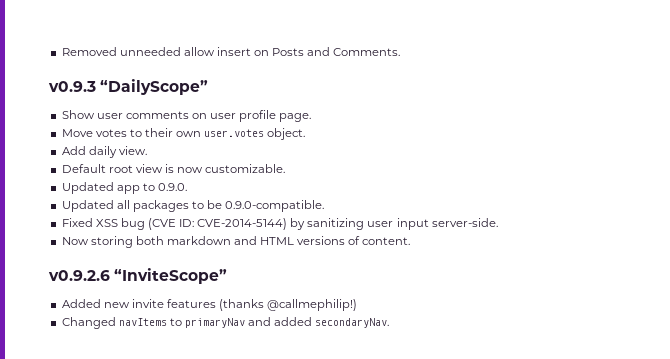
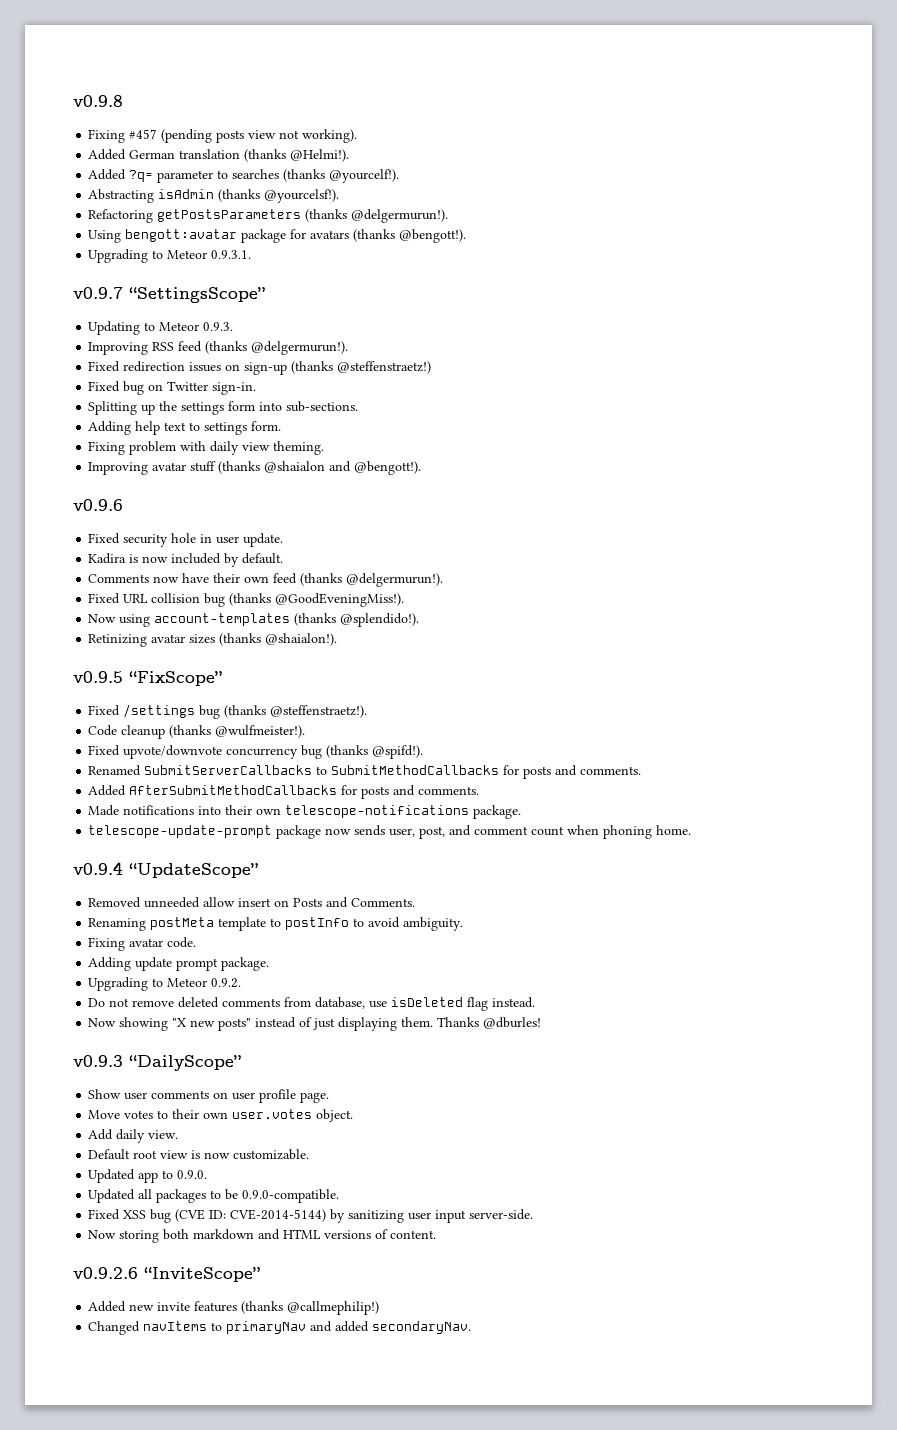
(61, 51) none -> [73,95,123,107] [88,129,358,143] [88,149,350,162] [88,169,400,183] [88,189,340,203] [88,209,449,223] [88,229,467,243] [88,249,252,263] [73,287,265,303] [88,321,234,335] [88,341,349,355] [88,361,432,375] [88,381,257,395] [88,401,359,415] [88,421,282,435] [88,441,325,455] [88,461,422,475] [73,499,123,511] [88,533,284,547] [88,553,284,567] [88,573,444,587] [88,593,405,607] [88,613,420,627] [88,633,338,647] [73,671,222,686] [88,704,368,719] [88,725,306,739] [88,745,424,759] [88,765,642,779] [88,785,480,799] [88,805,522,819] [88,825,692,839] [73,862,258,878] v0.9.8 // Fixing #457 (pending posts view not working). // Added German translation (thanks @Helmi!). // Added ?q= parameter to searches (thanks @yourcelf!). // Abstracting isAdmin (thanks @yourcelsf!). // Refactoring getPostsParameters (thanks @delgermurun!). // Using bengott:avatar package for avatars (thanks @bengott!). // Upgrading to Meteor 0.9.3.1. // v0.9.7 “SettingsScope” // Updating to Meteor 0.9.3. // Improving RSS feed (thanks @delgermurun!). // Fixed redirection issues on sign-up (thanks @steffenstraetz!) // Fixed bug on Twitter sign-in. // Splitting up the settings form into sub-sections. // Adding help text to settings form. // Fixing problem with daily view theming. // Improving avatar stuff (thanks @shaialon and @bengott!). // v0.9.6 // Fixed security hole in user update. // Kadira is now included by default. // Comments now have their own feed (thanks @delgermurun!). // Fixed URL collision bug (thanks @GoodEveningMiss!). // Now using account-templates (thanks @splendido!). // Retinizing avatar sizes (thanks @shaialon!). // v0.9.5 “FixScope” // Fixed /settings bug (thanks @steffenstraetz!). // Code cleanup (thanks @wulfmeister!). // Fixed upvote/downvote concurrency bug (thanks @spifd!). // Renamed SubmitServerCallbacks to SubmitMethodCallbacks for posts and comments. // Added AfterSubmitMethodCallbacks for posts and comments. // Made notifications into their own telescope-notifications package. // telescope-update-prompt package now sends user, post, and comment count when phoning home. // v0.9.4 “UpdateScope” //
(401, 52) none -> [88,917,464,931] [88,937,197,951] [88,957,270,971] [88,977,242,991] [88,997,536,1011] [88,1017,542,1031] // Renaming postMeta template to postInfo to avoid ambiguity. // Fixing avatar code. // Adding update prompt package. // Upgrading to Meteor 0.9.2. // Do not remove deleted comments from database, use isDeleted flag instead. // Now showing "X new posts" instead of just displaying them. Thanks @dburles!

